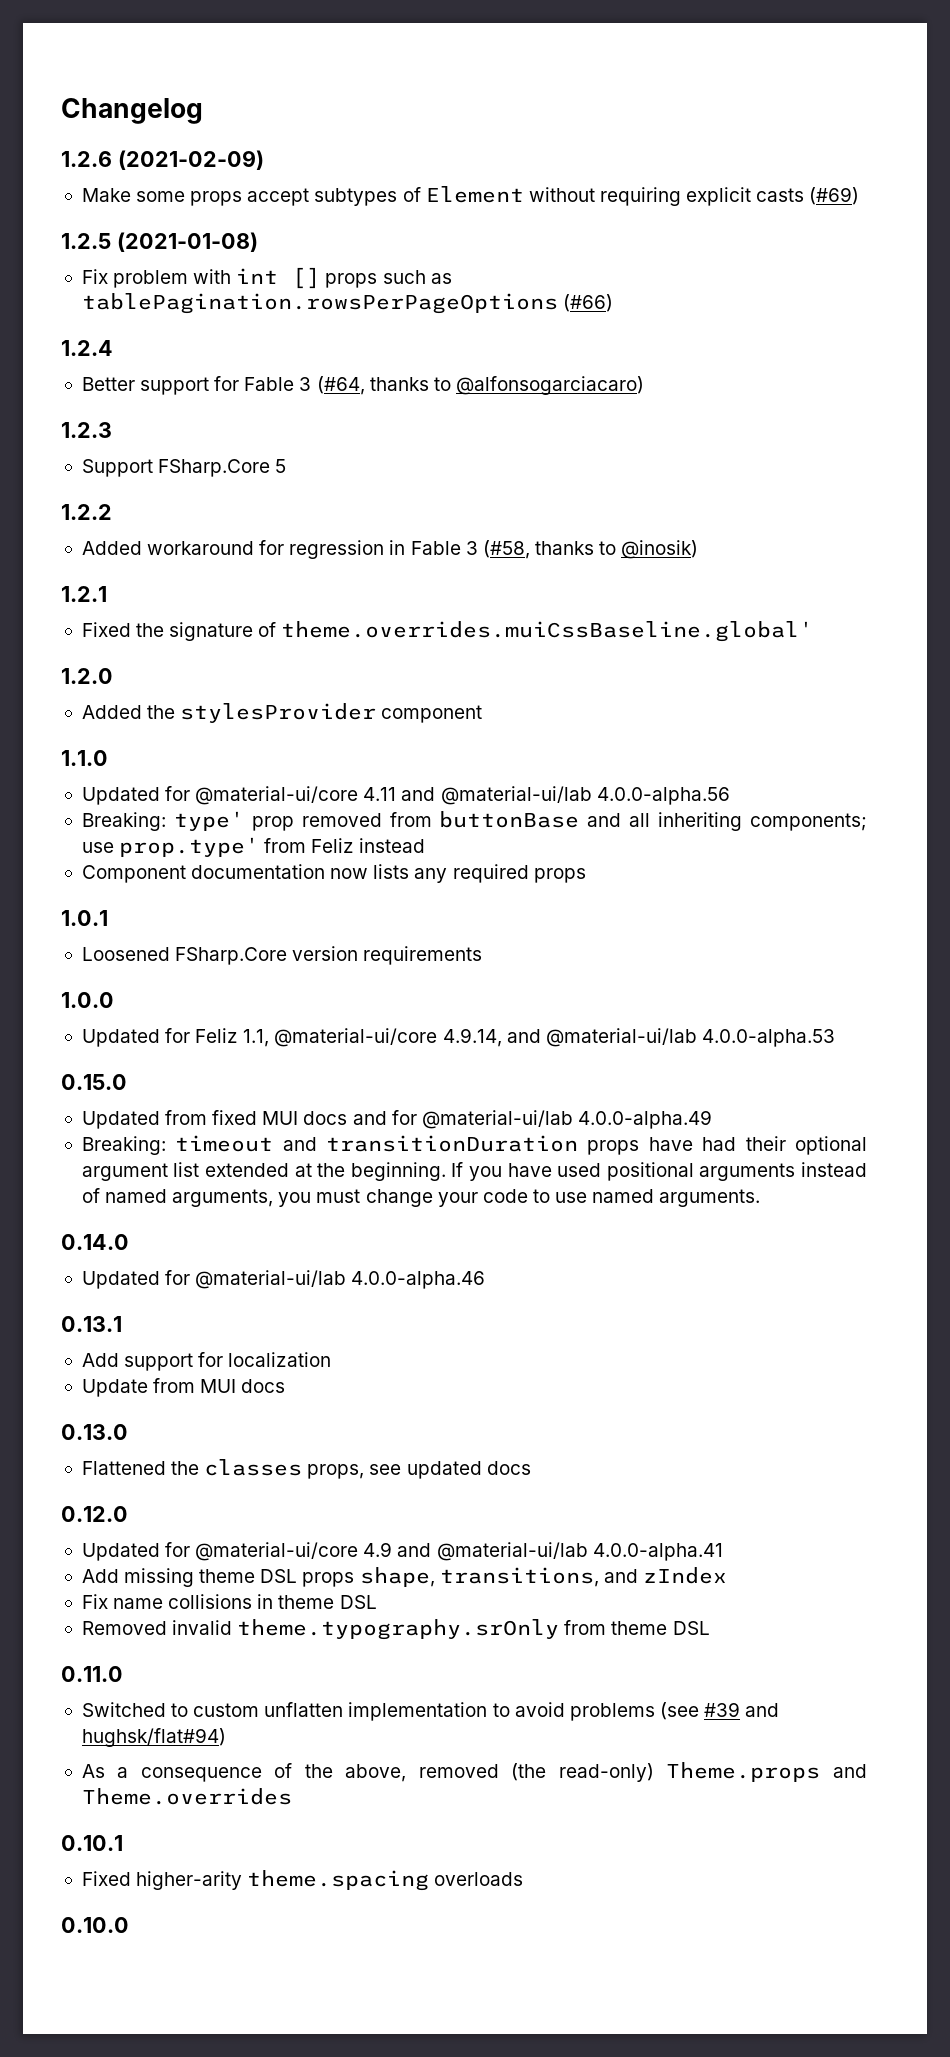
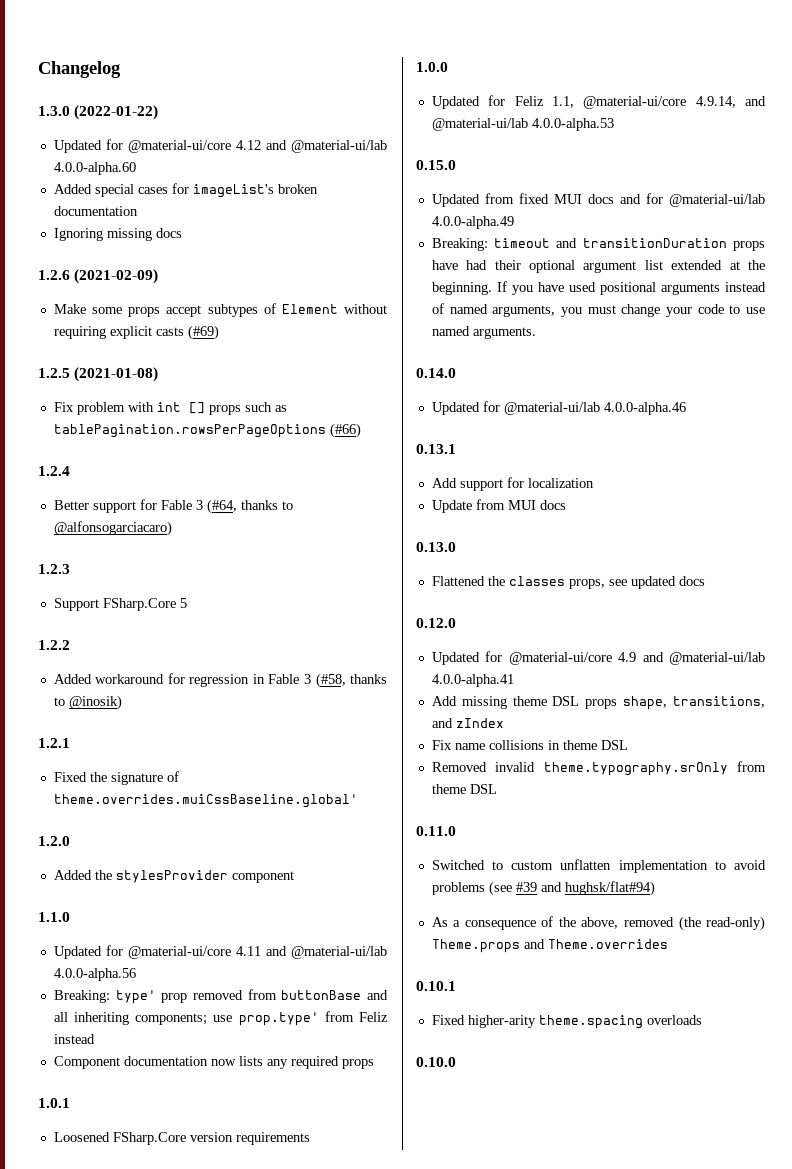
(203, 111) none -> [38,105,159,120] [53,139,387,153] [53,162,136,175] [53,183,318,198] [53,206,138,216] [53,228,182,241] // 1.3.0 (2022-01-22) // Updated for @material-ui/core 4.12 and @material-ui/lab 4.0.0-alpha.60 // Added special cases for imageList's broken documentation // Ignoring missing docs

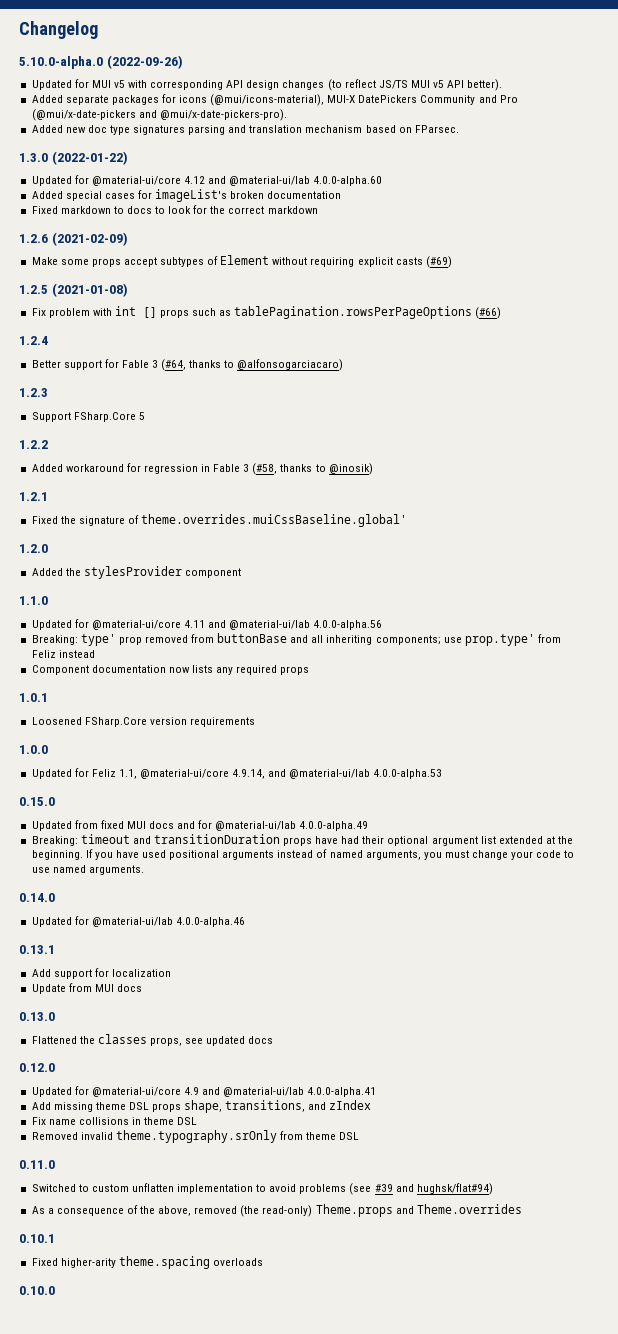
(121, 69) none -> [19,55,183,69] [31,79,503,91] [31,94,518,106] [31,109,287,121] [31,125,459,135] // 5.10.0-alpha.0 (2022-09-26) // Updated for MUI v5 with corresponding API design changes (to reflect JS/TS MUI v5 API better). // Added separate packages for icons (@mui/icons-material), MUI-X DatePickers Community and Pro (@mui/x-date-pickers and @mui/x-date-pickers-pro). // Added new doc type signatures parsing and translation mechanism based on FParsec.
[53,228,182,241] Ignoring missing docs -> [31,205,318,214] Fixed markdown to docs to look for the correct markdown

